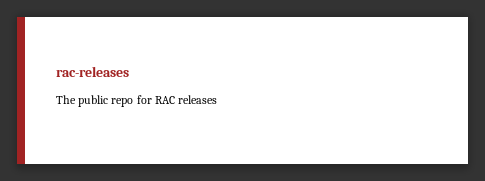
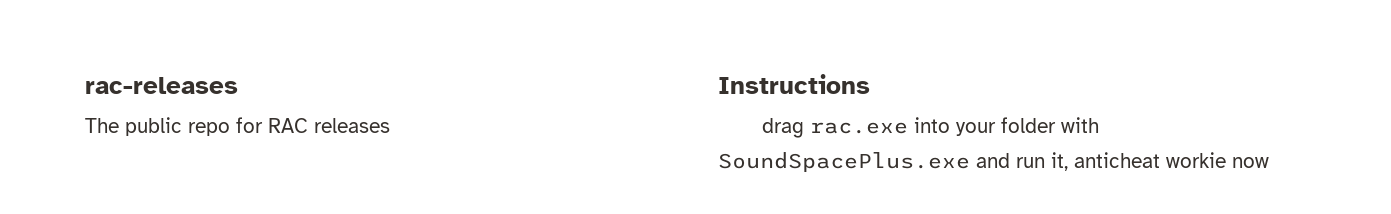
(218, 99) none -> [718,74,870,94] [762,117,1100,138] [718,152,1269,172] // Instructions // drag rac.exe into your folder with SoundSpacePlus.exe and run it, anticheat workie now

